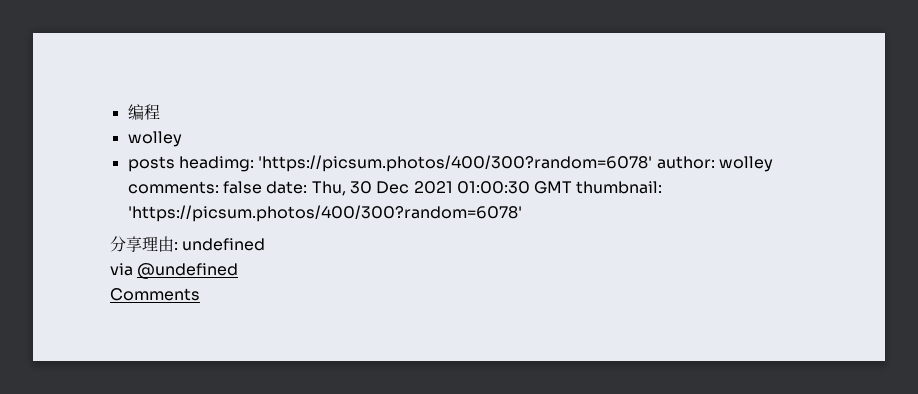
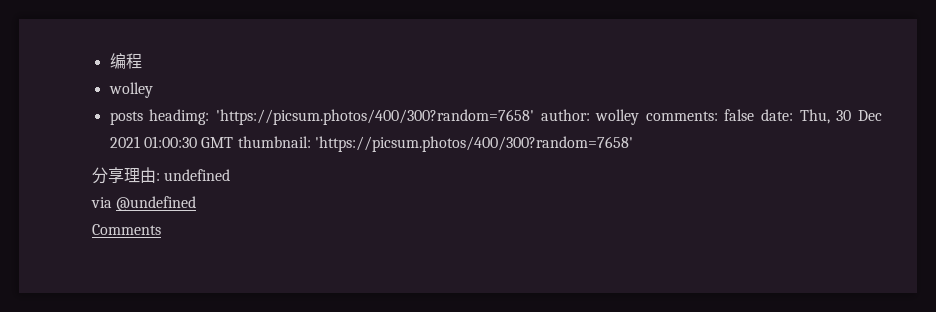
[258,155,653,172] 'https://picsum.photos/400/300?random=6078' -> [215,109,534,125] 'https://picsum.photos/400/300?random=7658'
[127,205,522,222] 'https://picsum.photos/400/300?random=6078' -> [314,136,633,152] 'https://picsum.photos/400/300?random=7658'

